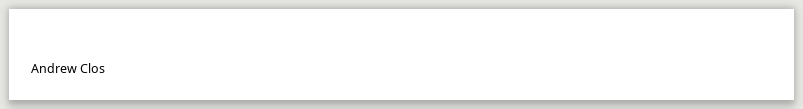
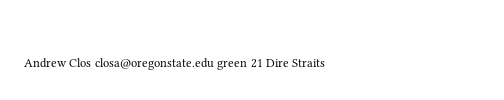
(106, 68) none -> [94,58,326,70] closa@oregonstate.edu green 21 Dire Straits

